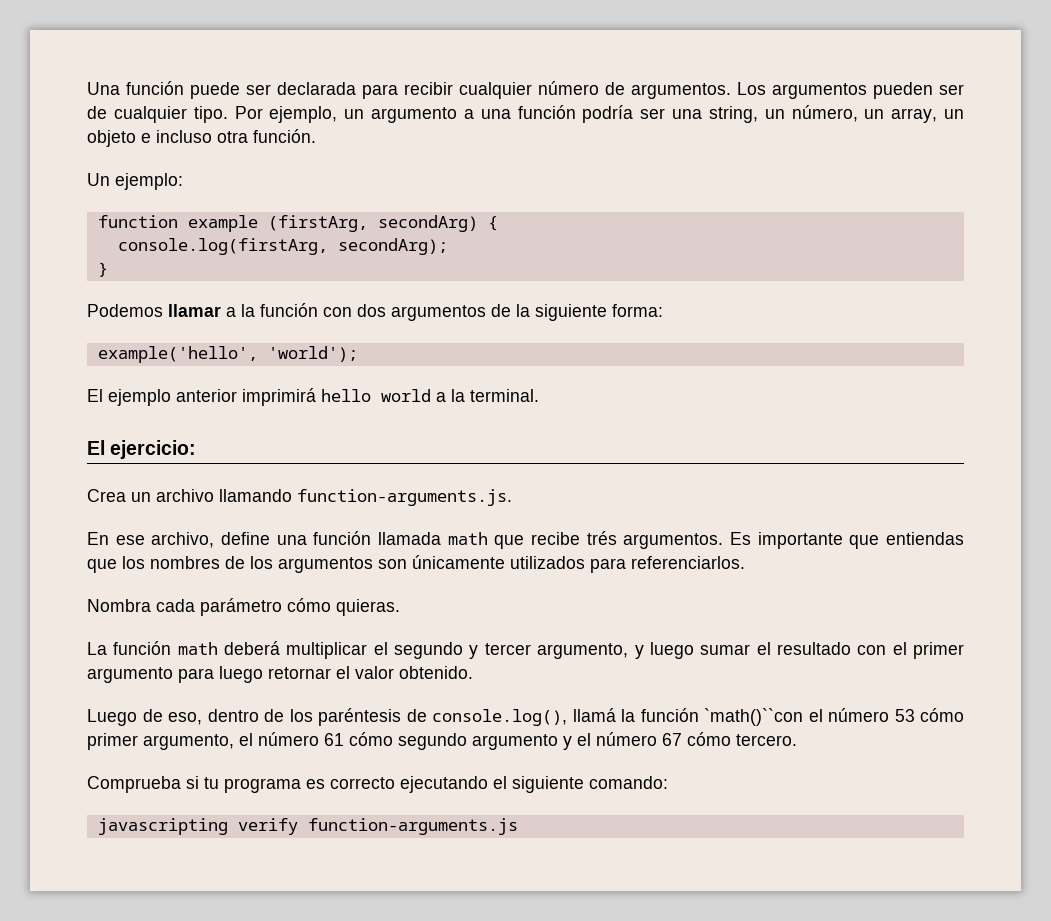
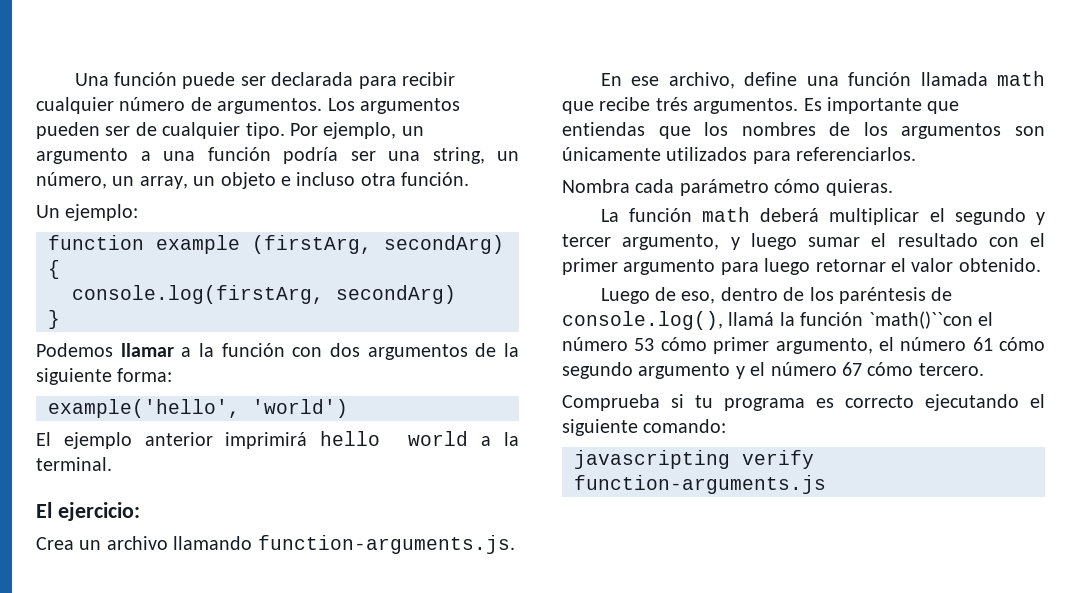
[337,238,448,255] secondArg); -> [336,285,456,304] secondArg)
[267,346,358,362] 'world'); -> [252,399,348,418] 'world')

